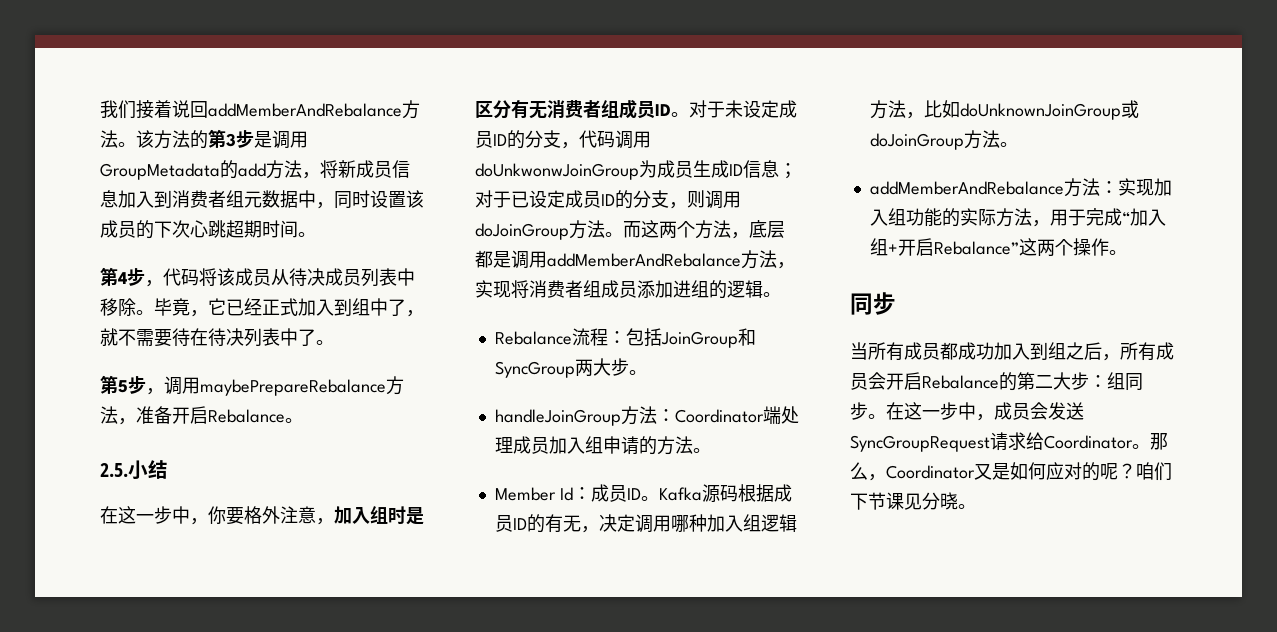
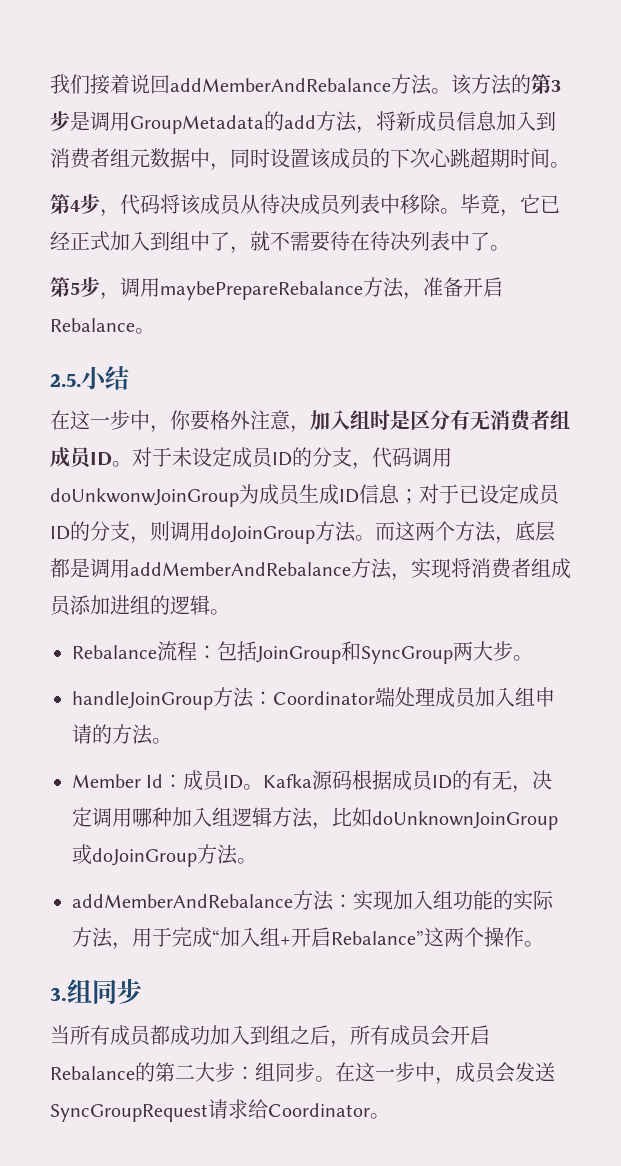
(1127, 252) none -> [50,979,92,1003] 3.组
[1150,432,1168,450] [850,462,1172,481] [850,492,976,510] 那么，Coordinator又是如何应对的呢？咱们下节课见分晓。 -> (390, 1116) none

